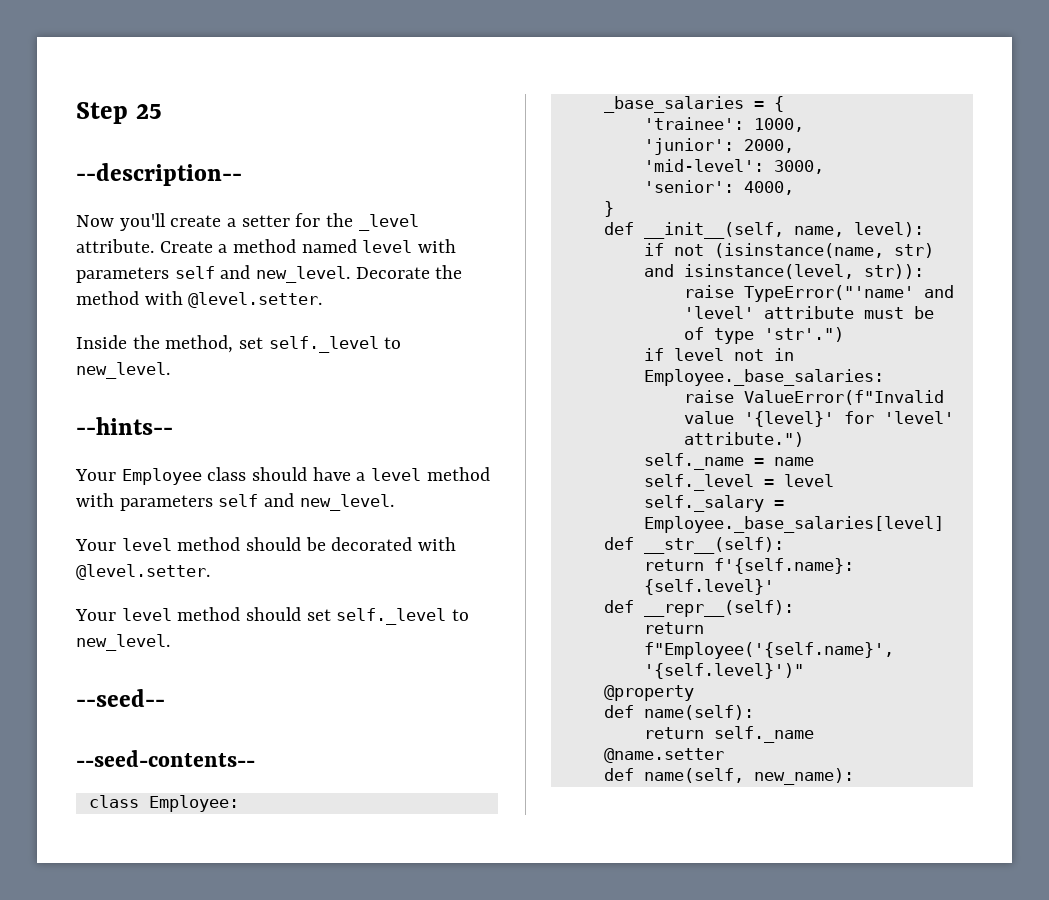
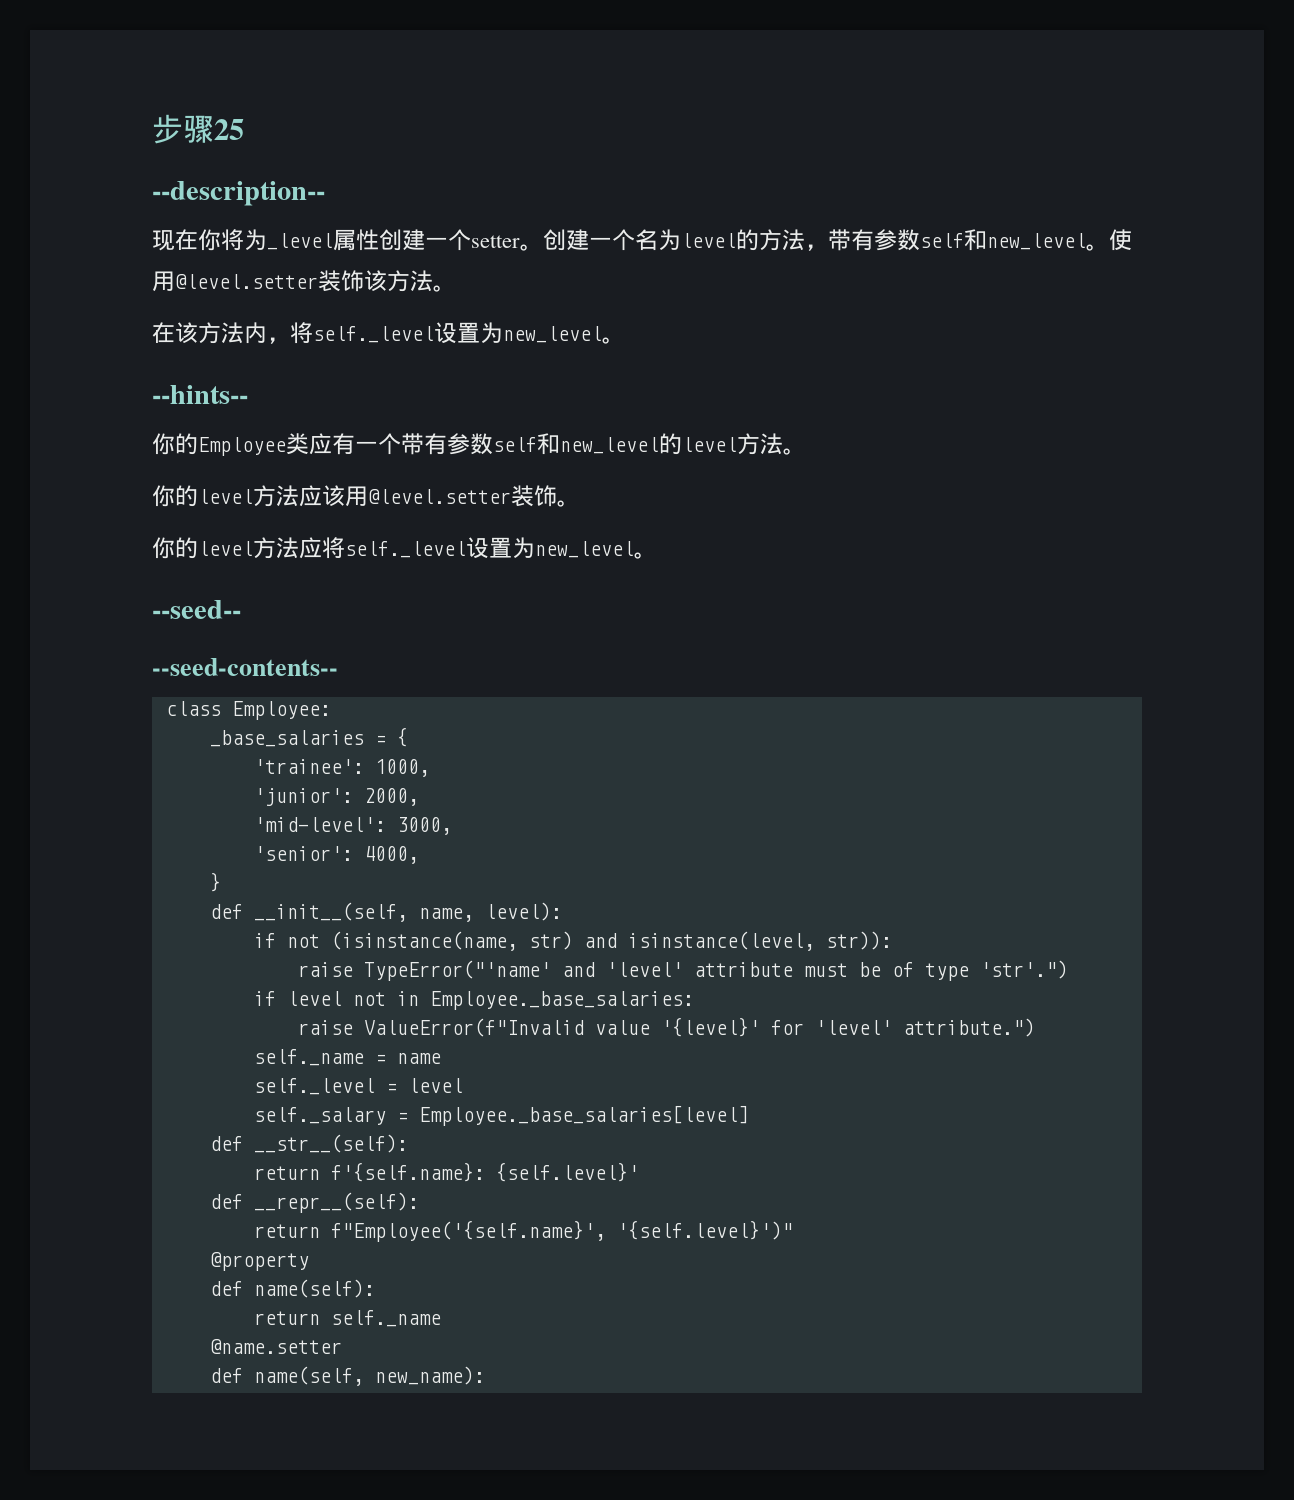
[76,102,128,124] Step -> [152,114,214,144] 步骤
[76,213,419,231] [76,239,457,253] [76,265,463,283] [76,291,323,308] [76,335,402,353] [76,362,170,379] [76,417,173,435] [75,467,490,485] [76,493,394,511] [75,537,457,551] [76,564,210,580] [75,607,470,625] [76,634,170,651] Now you'll create a setter for the _level attribute. Create a method named level with parameters self and new_level. Decorate the method with @level.setter. // Inside the method, set self._level to new_level. // --hints-- // Your Employee class should have a level method with parameters self and new_level. // Your level method should be decorated with @level.setter. // Your level method should set self._level to new_level. -> [152,229,1132,251] [152,270,456,292] [152,322,625,344] [152,385,248,404] [152,433,806,456] [152,485,580,507] [152,537,657,559] 现在你将为_level属性创建一个setter。创建一个名为level的方法，带有参数self和new_level。使用@level.setter装饰该方法。 // 在该方法内，将self._level设置为new_level。 // --hints-- // 你的Employee类应有一个带有参数self和new_level的level方法。 // 你的level方法应该用@level.setter装饰。 // 你的level方法应将self._level设置为new_level。

